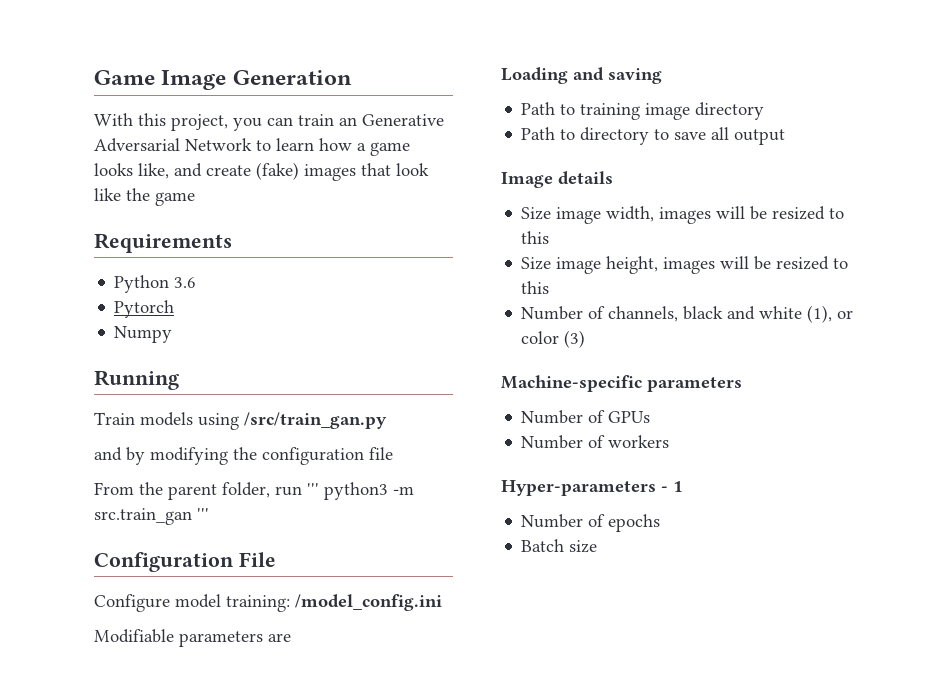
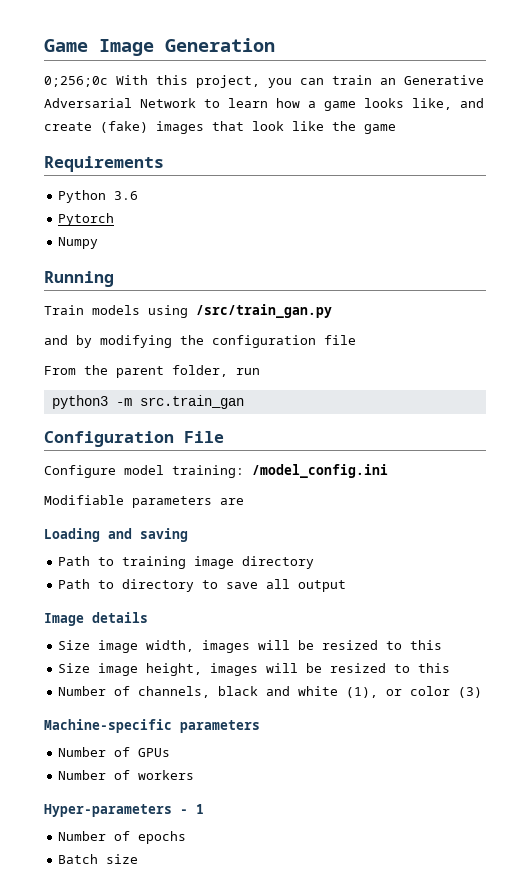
(352, 77) none -> [44,76,108,87] 0;256;0c
[307,483,319,495] ''' -> (260, 371) //
[197,508,209,520] ''' -> (244, 402) none

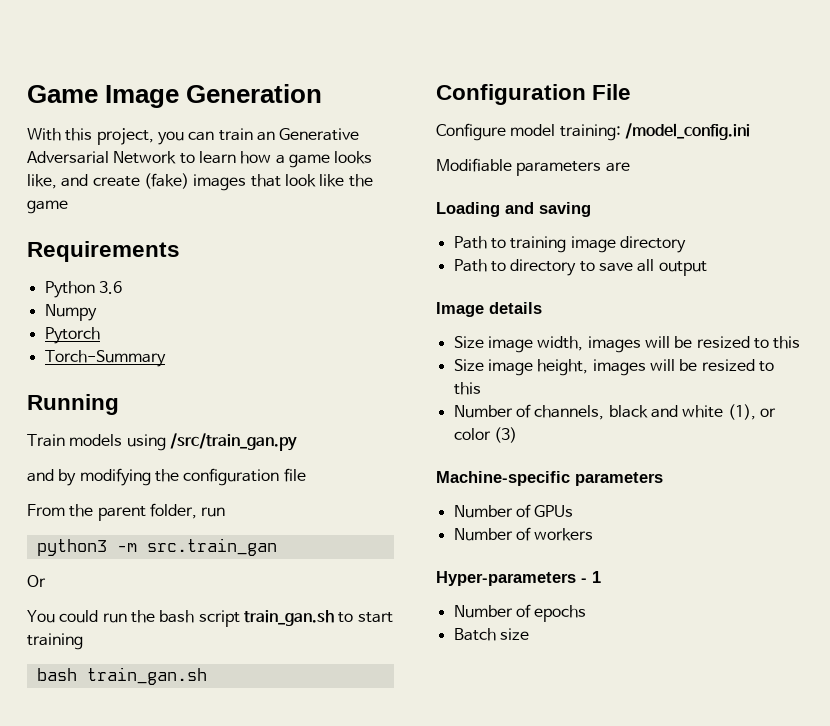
[44,76,108,87] 0;256;0c -> (323, 93) none
(139, 195) none -> [44,304,97,321] // Numpy
[58,237,99,249] Numpy -> [44,350,166,367] Torch-Summary
(244, 402) none -> [27,575,46,587] [27,610,393,627] [27,633,83,650] [36,667,207,685] // Or // You could run the bash script train_gan.sh to start training // bash train_gan.sh

